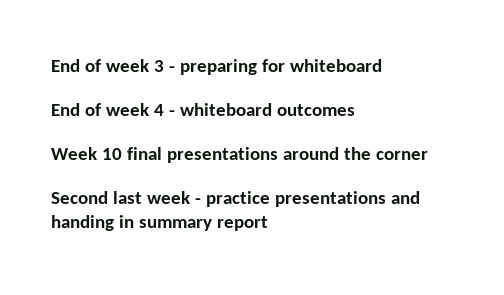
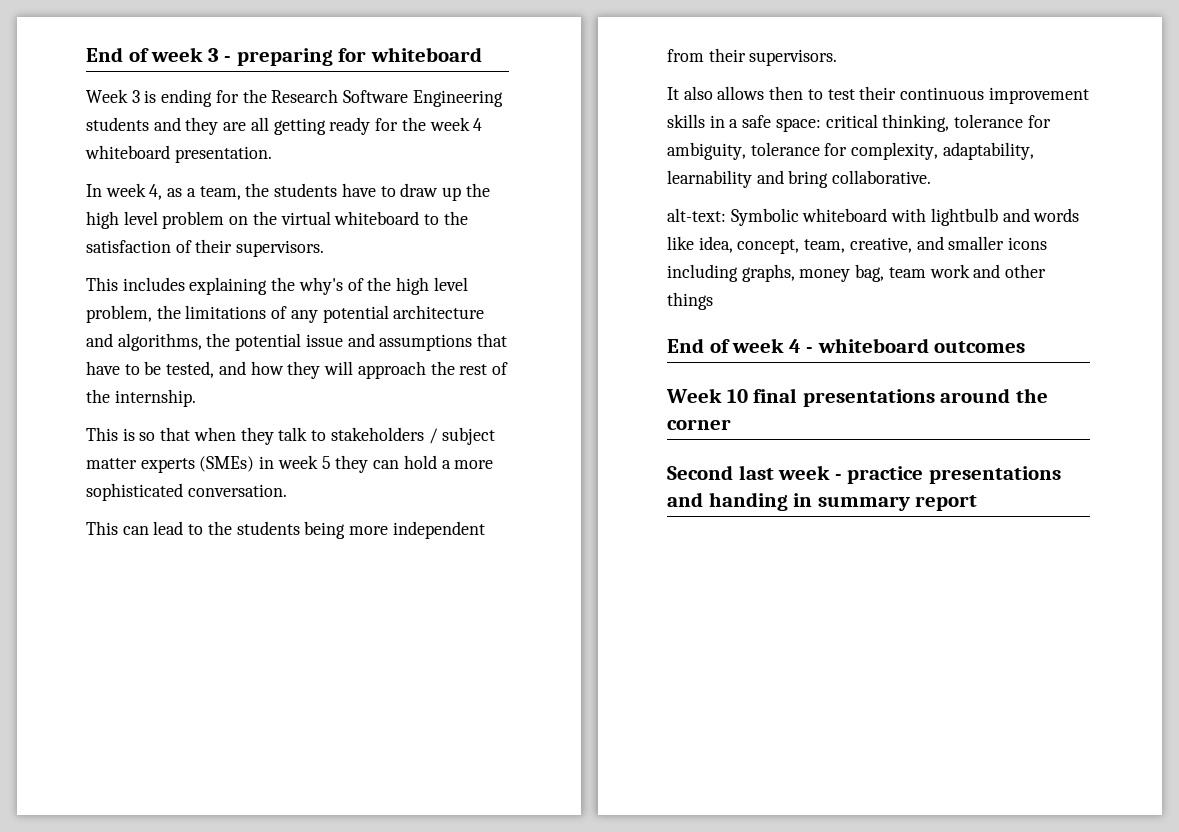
(382, 65) none -> [86,89,503,107] [86,117,483,135] [85,145,272,163] [86,183,490,201] [86,211,468,229] [86,239,325,257] [86,277,468,295] [86,305,485,323] [86,333,508,351] [86,361,508,379] [86,389,196,407] [86,427,496,445] [86,455,494,473] [86,483,287,501] [86,521,485,539] [667,48,838,66] [667,86,1089,104] [667,114,1051,132] [667,142,1034,160] [667,170,932,188] [667,208,1080,226] [667,236,1048,254] [667,264,1047,282] [667,292,713,310] // Week 3 is ending for the Research Software Engineering students and they are all getting ready for the week 4 whiteboard presentation. // In week 4, as a team, the students have to draw up the high level problem on the virtual whiteboard to the satisfaction of their supervisors. // This includes explaining the why's of the high level problem, the limitations of any potential architecture and algorithms, the potential issue and assumptions that have to be tested, and how they will approach the rest of the internship. // This is so that when they talk to stakeholders / subject matter experts (SMEs) in week 5 they can hold a more sophisticated conversation. // This can lead to the students being more independent from their supervisors. // It also allows then to test their continuous improvement skills in a safe space: critical thinking, tolerance for ambiguity, tolerance for complexity, adaptability, learnability and bring collaborative. // alt-text: Symbolic whiteboard with lightbulb and words like idea, concept, team, creative, and smaller icons including graphs, money bag, team work and other things

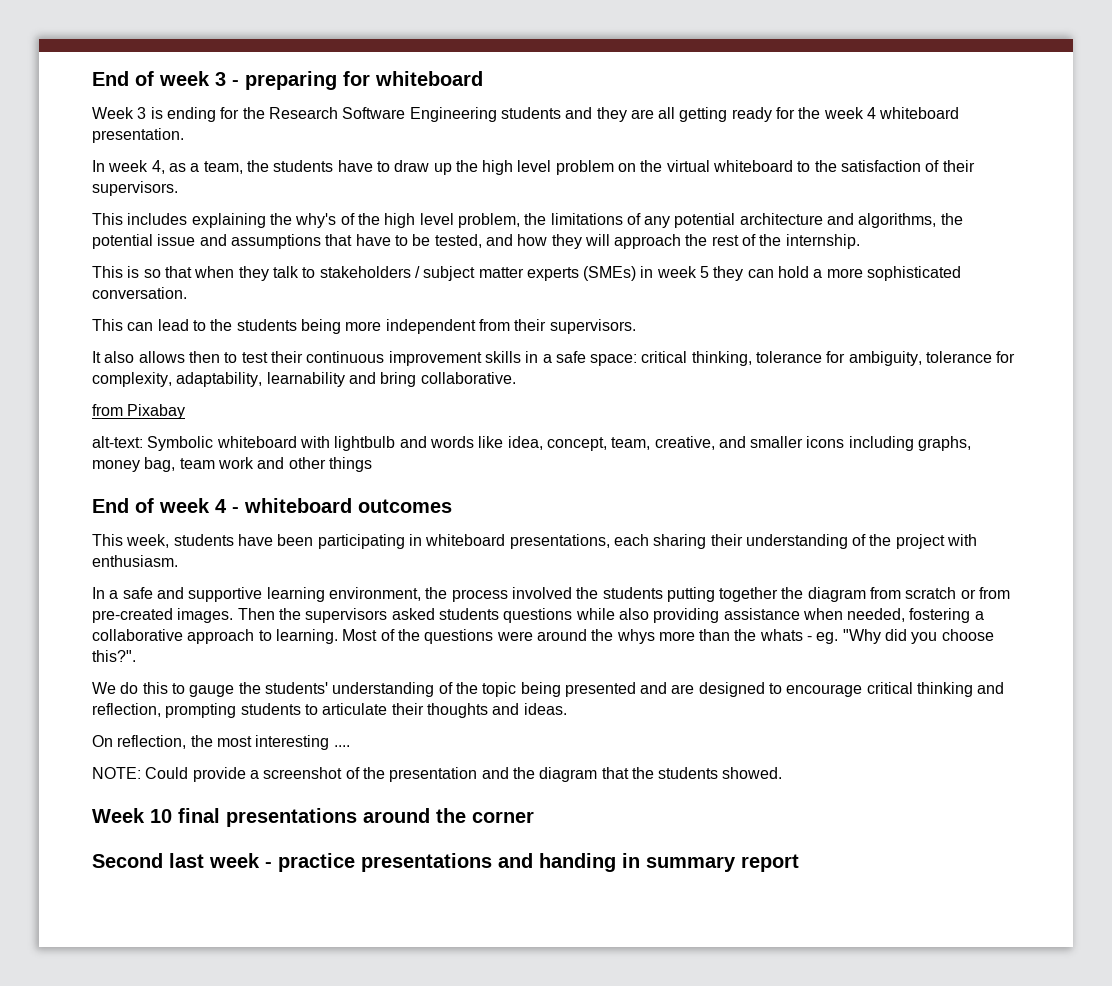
(932, 177) none -> [92,404,186,419] // from Pixabay
(1026, 347) none -> [92,534,978,549] [92,555,178,567] [92,587,1011,602] [92,608,984,623] [92,629,994,644] [92,650,136,662] [92,682,1005,697] [92,703,567,718] [92,735,350,750] [92,767,783,782] // This week, students have been participating in whiteboard presentations, each sharing their understanding of the project with enthusiasm. // In a safe and supportive learning environment, the process involved the students putting together the diagram from scratch or from pre-created images. Then the supervisors asked students questions while also providing assistance when needed, fostering a collaborative approach to learning. Most of the questions were around the whys more than the whats - eg. "Why did you choose this?". // We do this to gauge the students' understanding of the topic being presented and are designed to encourage critical thinking and reflection, prompting students to articulate their thoughts and ideas. // On reflection, the most interesting .... // NOTE: Could provide a screenshot of the presentation and the diagram that the students showed.

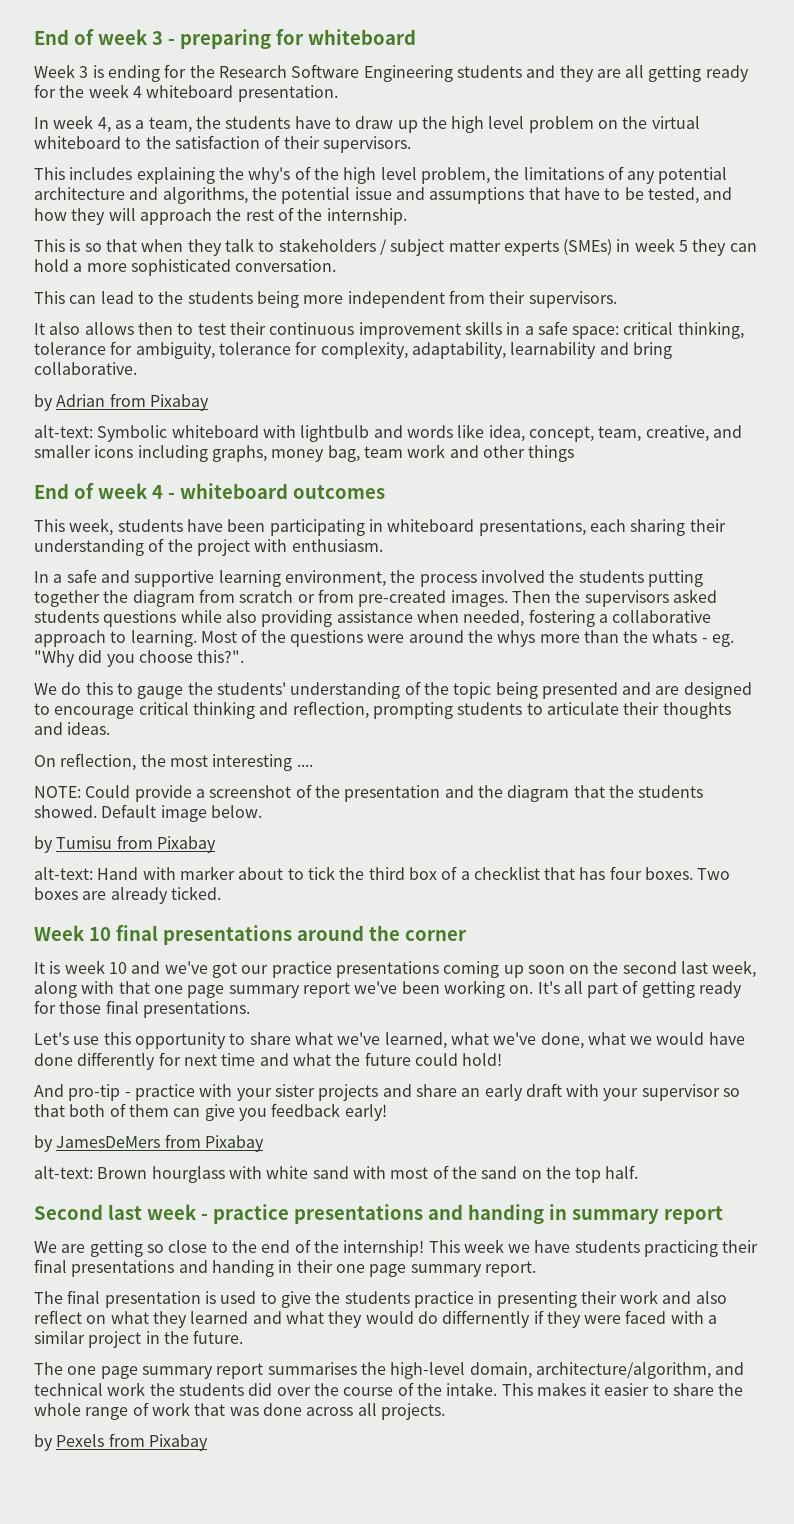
(516, 378) none -> [34,394,106,411] by Adrian
(783, 773) none -> [101,804,262,822] [34,835,216,853] [34,866,731,880] [34,886,221,904] Default image below. // by Tumisu from Pixabay // alt-text: Hand with marker about to tick the third box of a checklist that has four boxes. Two boxes are already ticked.
(534, 817) none -> [34,960,757,978] [34,980,743,998] [34,1000,250,1018] [34,1032,745,1049] [34,1052,503,1070] [34,1083,741,1101] [34,1103,387,1121] [34,1134,264,1152] [34,1165,639,1183] // It is week 10 and we've got our practice presentations coming up soon on the second last week, along with that one page summary report we've been working on. It's all part of getting ready for those final presentations. // Let's use this opportunity to share what we've learned, what we've done, what we would have done differently for next time and what the future could hold! // And pro-tip - practice with your sister projects and share an early draft with your supervisor so that both of them can give you feedback early! // by JamesDeMers from Pixabay // alt-text: Brown hourglass with white sand with most of the sand on the top half.
(799, 863) none -> [34,1239,759,1257] [34,1259,536,1277] [34,1290,727,1308] [34,1310,718,1328] [34,1330,244,1348] [34,1362,745,1379] [34,1382,744,1396] [34,1402,445,1420] [34,1433,208,1451] // We are getting so close to the end of the internship! This week we have students practicing their final presentations and handing in their one page summary report. // The final presentation is used to give the students practice in presenting their work and also reflect on what they learned and what they would do differnently if they were faced with a similar project in the future. // The one page summary report summarises the high-level domain, architecture/algorithm, and technical work the students did over the course of the intake. This makes it easier to share the whole range of work that was done across all projects. // by Pexels from Pixabay

